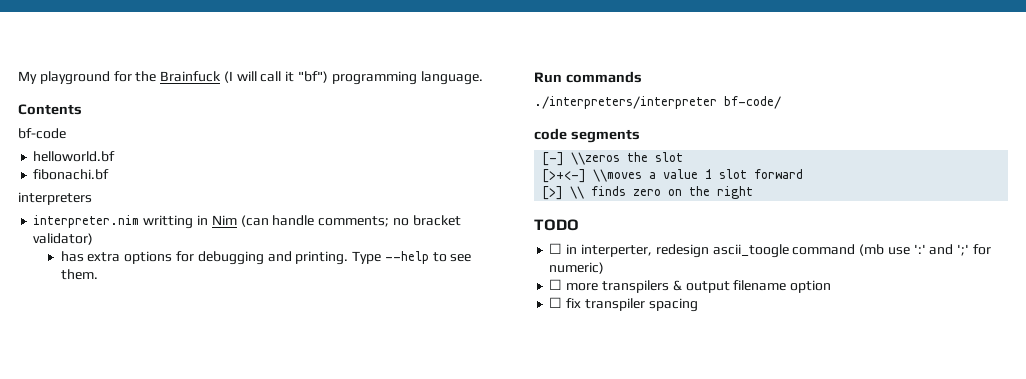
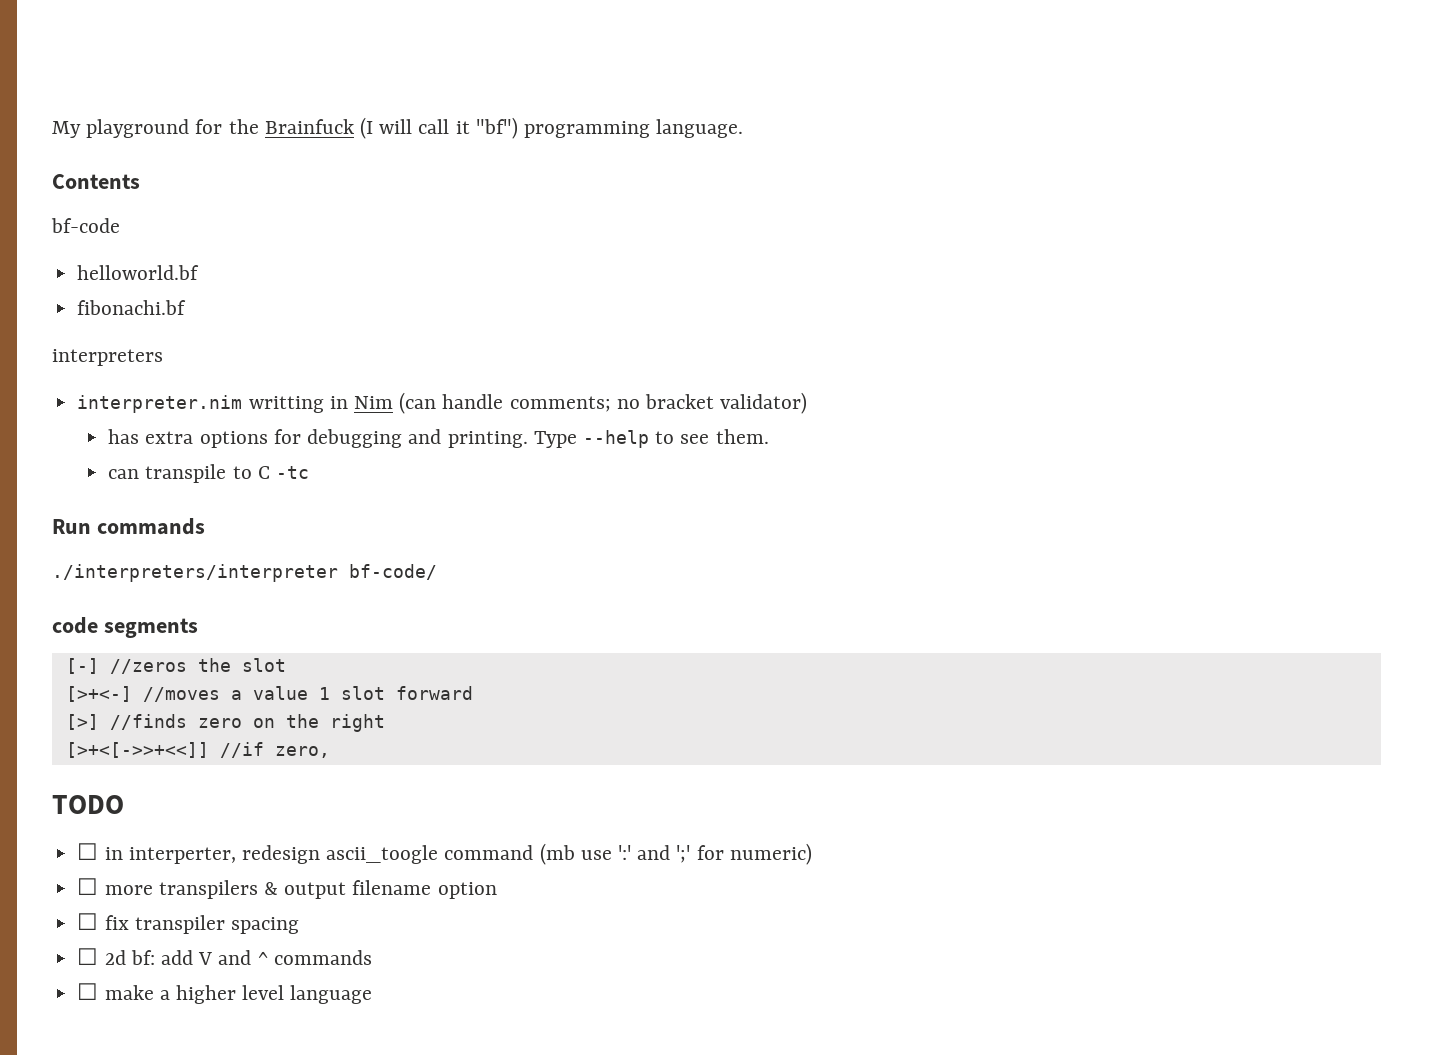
(98, 274) none -> [108,464,310,483] // can transpile to C -tc
[571,152,621,165] \\zeros -> [109,659,187,674] //zeros
[593,169,643,182] \\moves -> [142,687,220,702] //moves
[570,186,627,199] \\ finds -> [109,714,187,730] //finds
(754, 192) none -> [65,742,330,758] // [>+<[->>+<<]] //if zero,
(698, 305) none -> [77,948,372,965] [77,983,373,1004] // ☐ 2d bf: add V and ^ commands // ☐ make a higher level language

